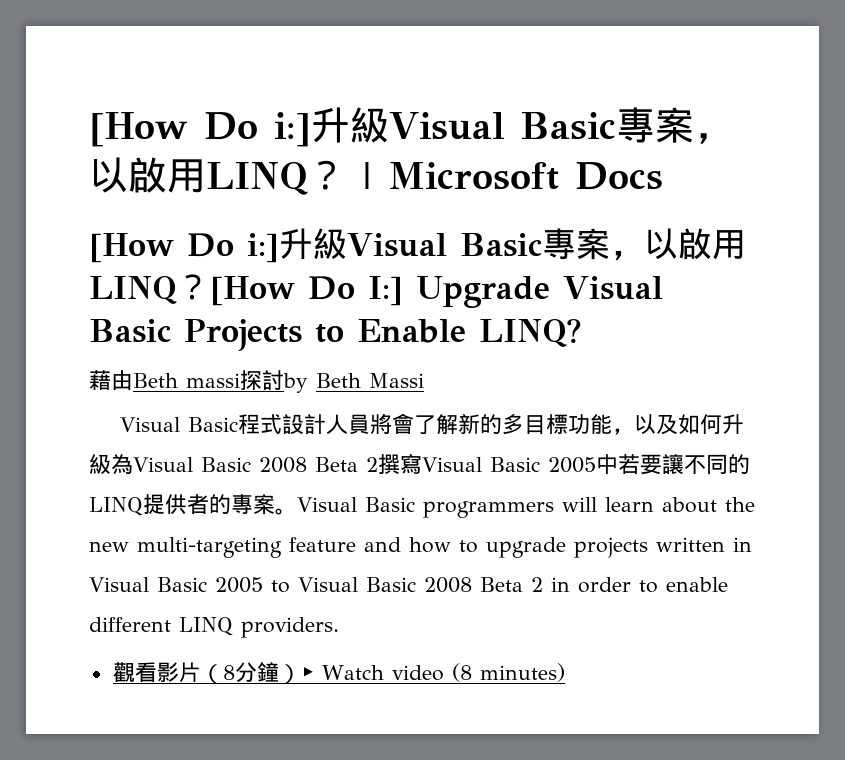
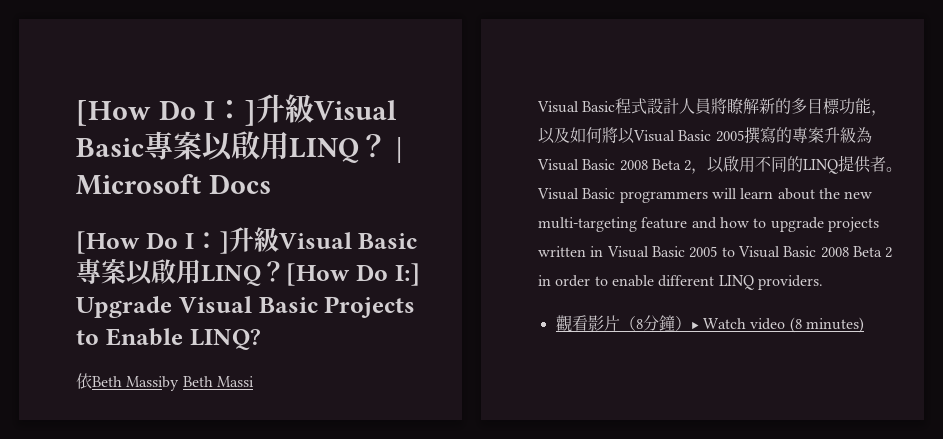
[89,107,733,147] [How Do i:]升級Visual Basic專案， -> [76,94,397,126] [76,131,202,160] [How Do I：]升級Visual Basic專案
[247,228,644,263] i:]升級Visual Basic專案， -> [184,227,418,254] [76,259,126,284] I：]升級Visual Basic專案
[89,370,308,393] 藉由Beth massi探討by -> [76,373,180,391] 依Beth Massiby
[392,413,437,435] 會了 -> [727,98,744,114] 瞭
(723, 424) none -> [602,126,824,144] 將以Visual Basic 2005撰寫的專案
[377,454,684,475] 撰寫Visual Basic 2005中若要讓 -> [691,156,756,174] ，以啟用
[209,494,275,515] 的專案 -> (887, 164) none

